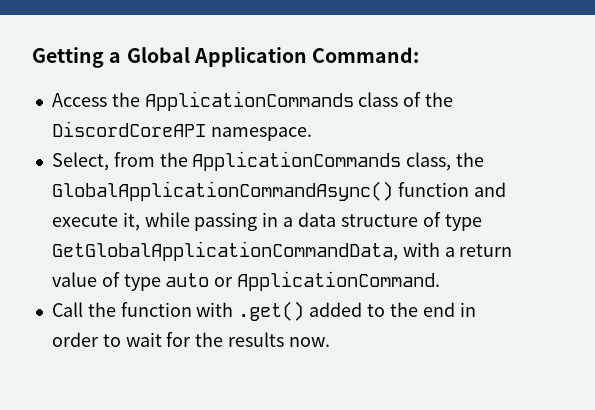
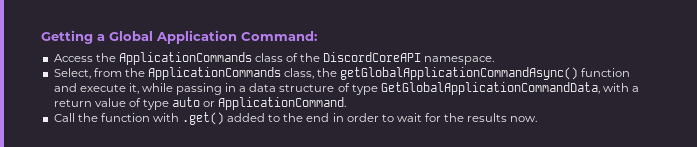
[51,181,393,201] GlobalApplicationCommandAsync() -> [340,67,579,80] getGlobalApplicationCommandAsync()

